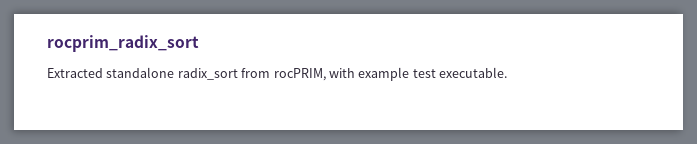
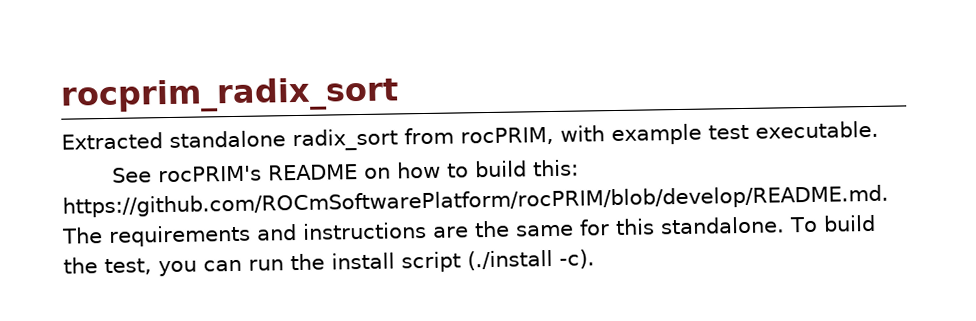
(507, 72) none -> [111,159,579,183] [62,184,889,218] [62,214,876,247] [63,249,595,277] // See rocPRIM's README on how to build this: https://github.com/ROCmSoftwarePlatform/rocPRIM/blob/develop/README.md. The requirements and instructions are the same for this standalone. To build the test, you can run the install script (./install -c).

